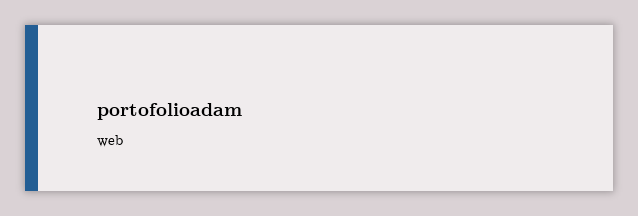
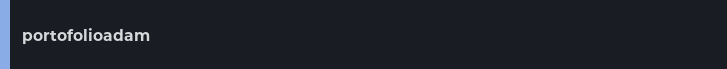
[97,135,123,147] // web -> (150, 36) none

